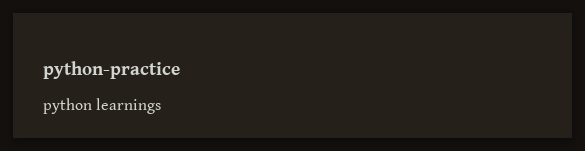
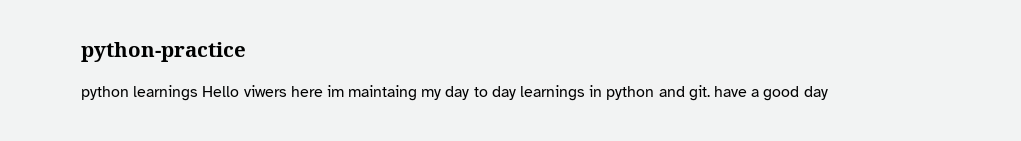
(162, 106) none -> [202,85,828,101] Hello viwers here im maintaing my day to day learnings in python and git. have a good day

